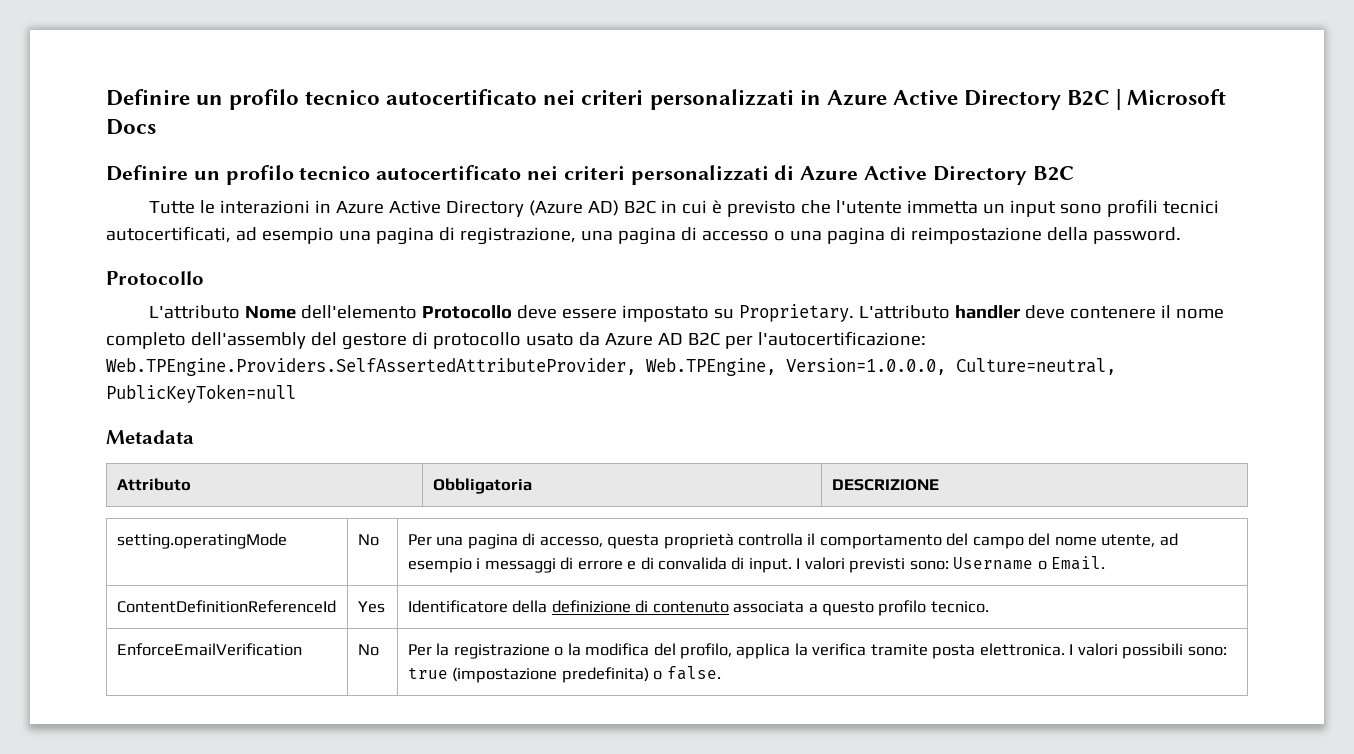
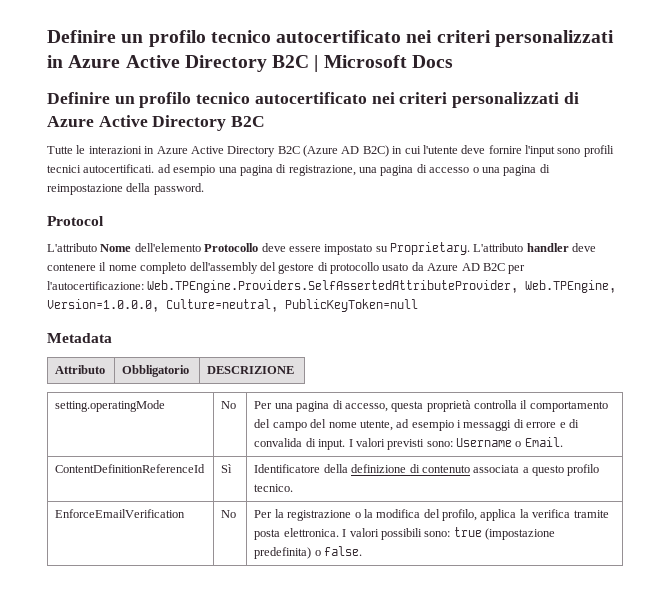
[529,200,1057,217] (Azure AD) B2C in cui è previsto che l'utente immetta un input -> [277,145,555,157] B2C (Azure AD B2C) in cui l'utente deve fornire l'input
[106,226,231,243] autocertificati, -> [83,164,155,173] autocertificati.
[106,271,204,285] Protocollo -> [47,216,104,226] Protocol
[432,478,532,494] Obbligatoria -> [122,365,190,377] Obbligatorio
[357,601,385,613] Yes -> [221,464,233,473] Sì

